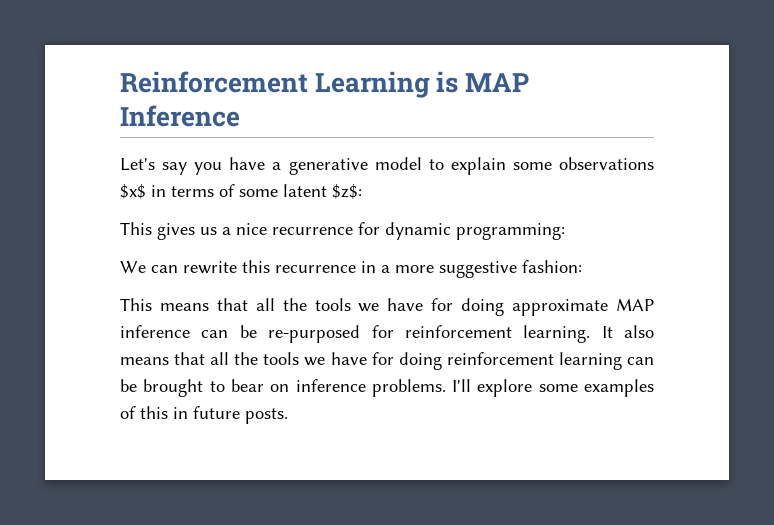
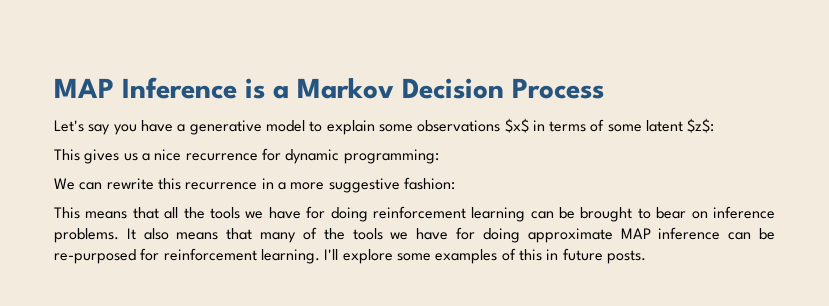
[120,71,459,98] Reinforcement Learning is -> (54, 88) none
(240, 116) none -> [245,78,604,99] is a Markov Decision Process
[512,298,655,316] [120,325,654,343] [120,352,442,370] approximate MAP inference can be re-purposed for reinforcement learning. It also means that all the tools we have for doing -> (368, 214) none
(446, 388) none -> [126,227,776,243] [54,248,320,264] It also means that many of the tools we have for doing approximate MAP inference can be re-purposed for reinforcement learning.

